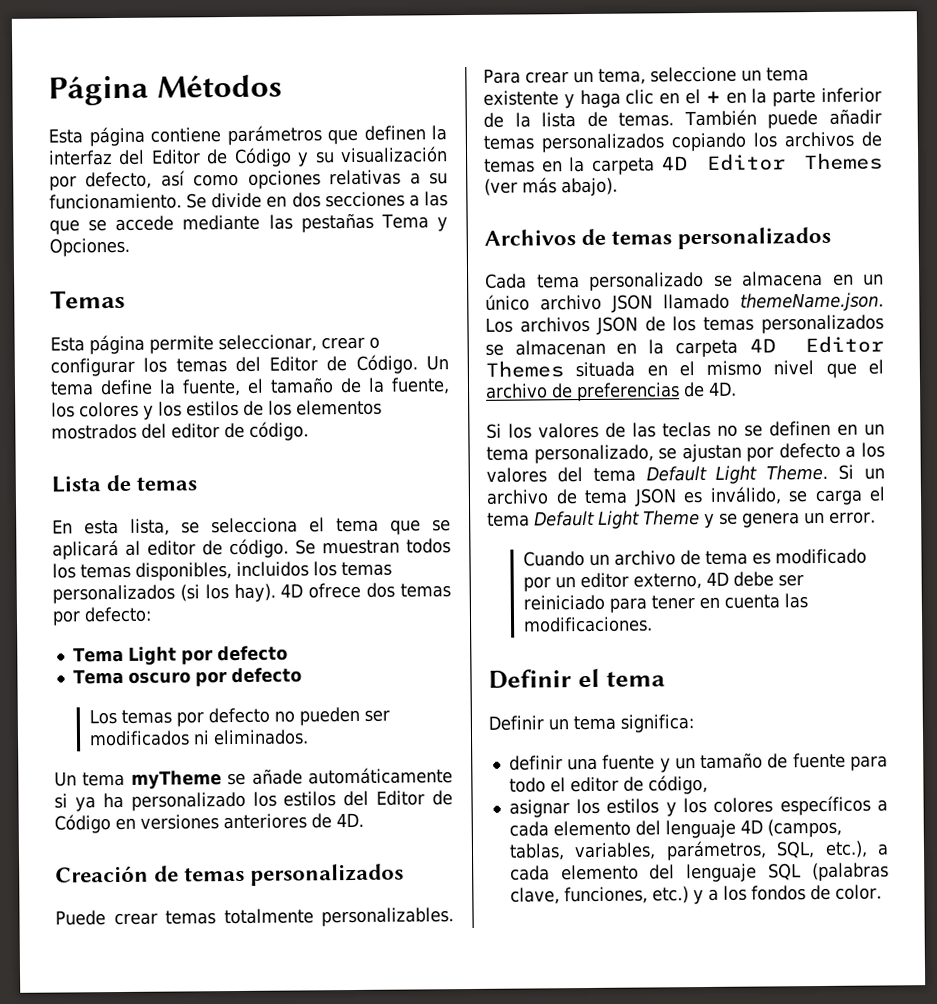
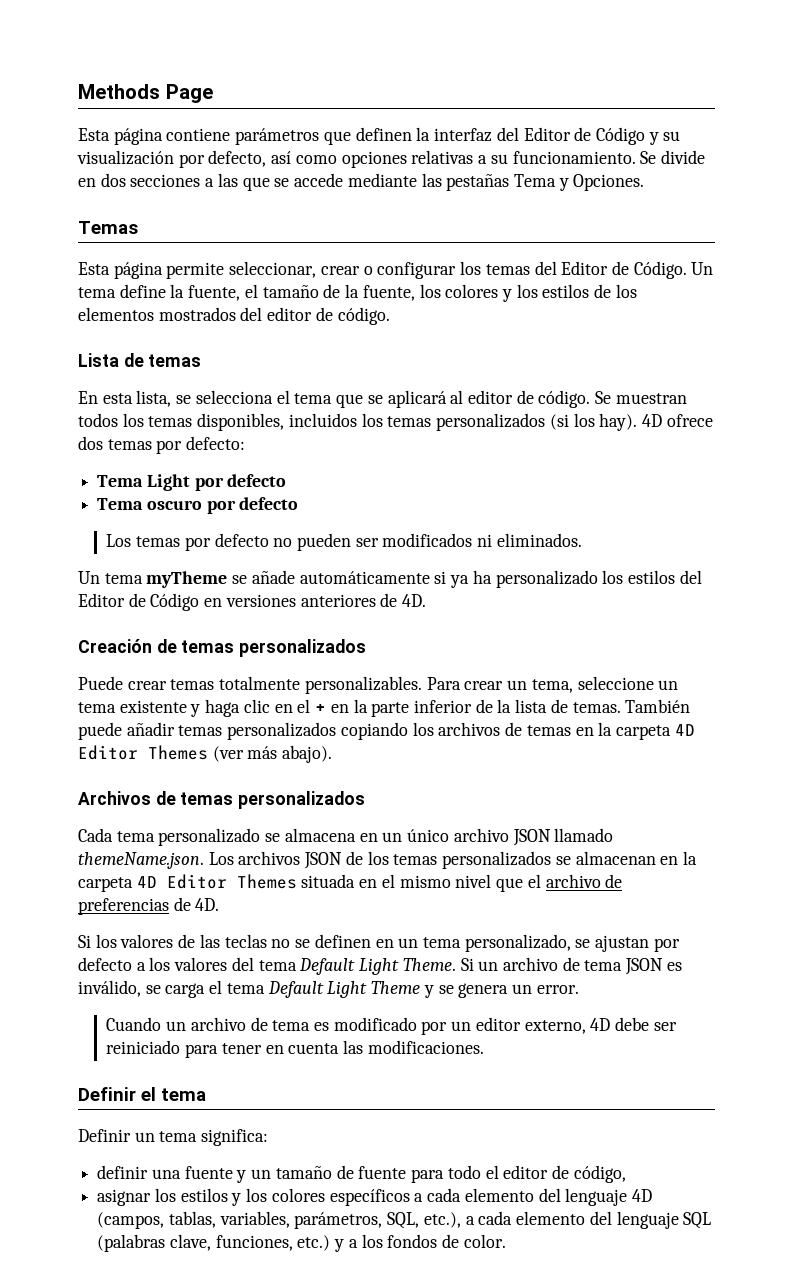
[48,74,282,106] Página Métodos -> [78,84,213,103] Methods Page

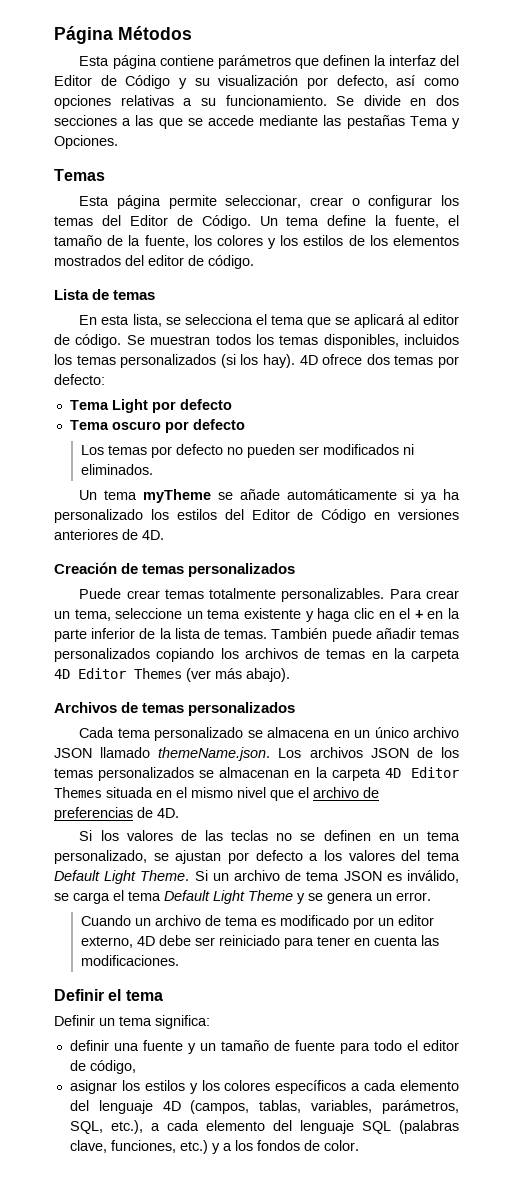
[78,84,213,103] Methods Page -> [54,26,192,44] Página Métodos

